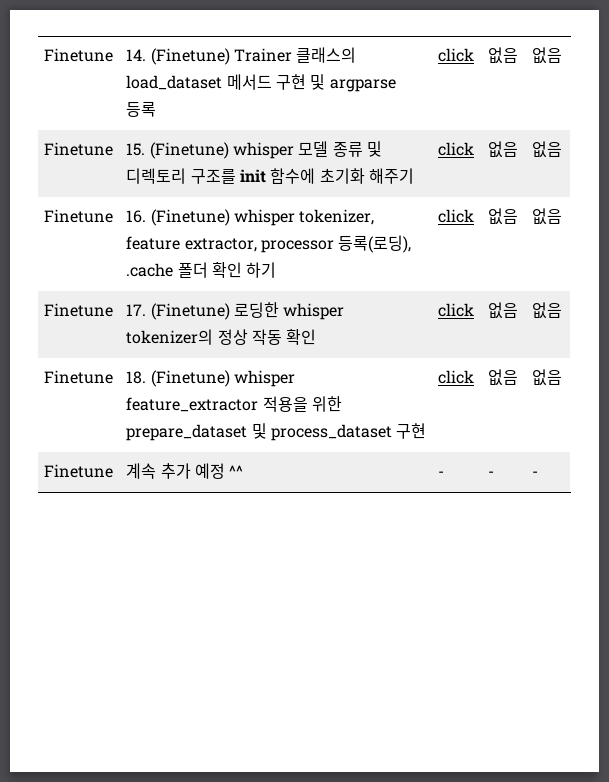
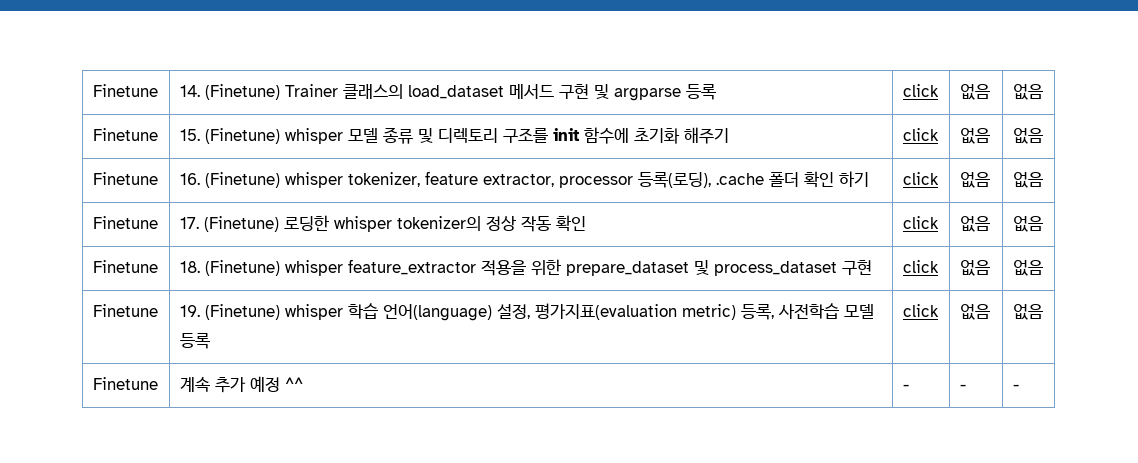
(563, 377) none -> [92,304,158,317] [179,303,874,321] [179,333,210,349] [902,304,939,317] [959,304,990,320] [1012,304,1043,320] // Finetune | 19. (Finetune) whisper 학습 언어(language) 설정, 평가지표(evaluation metric) 등록, 사전학습 모델 등록 | click | 없음 | 없음

